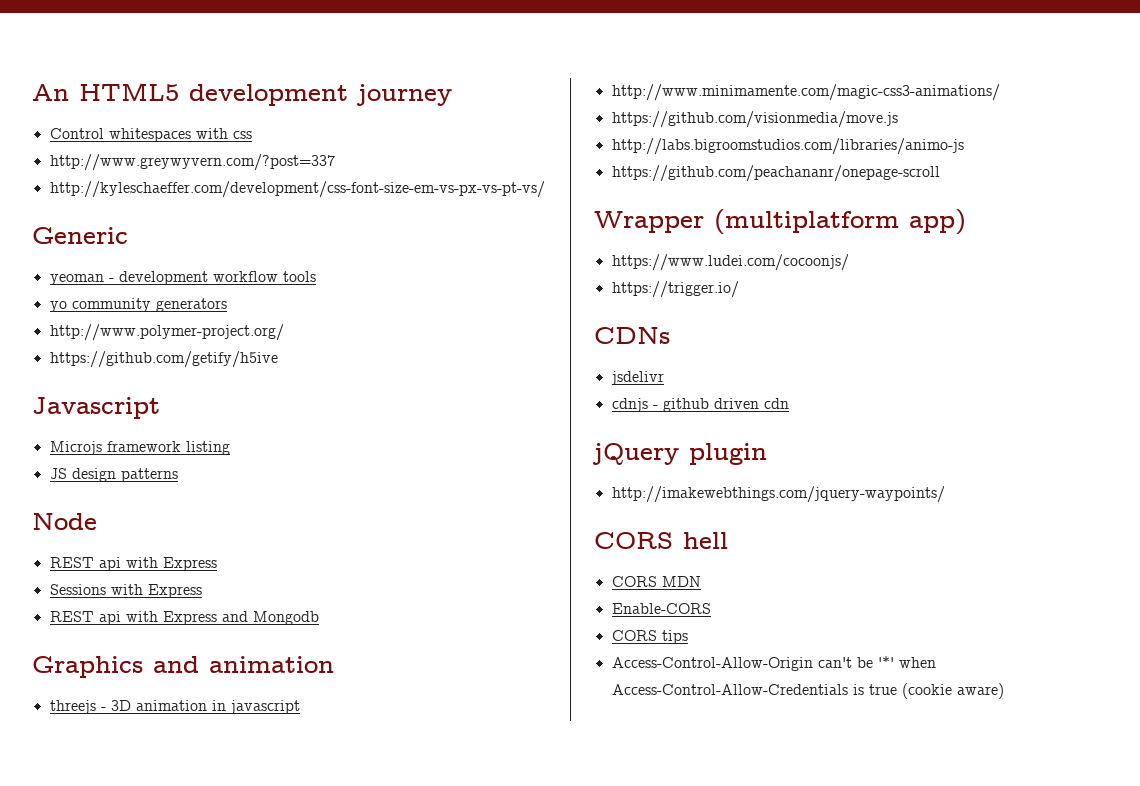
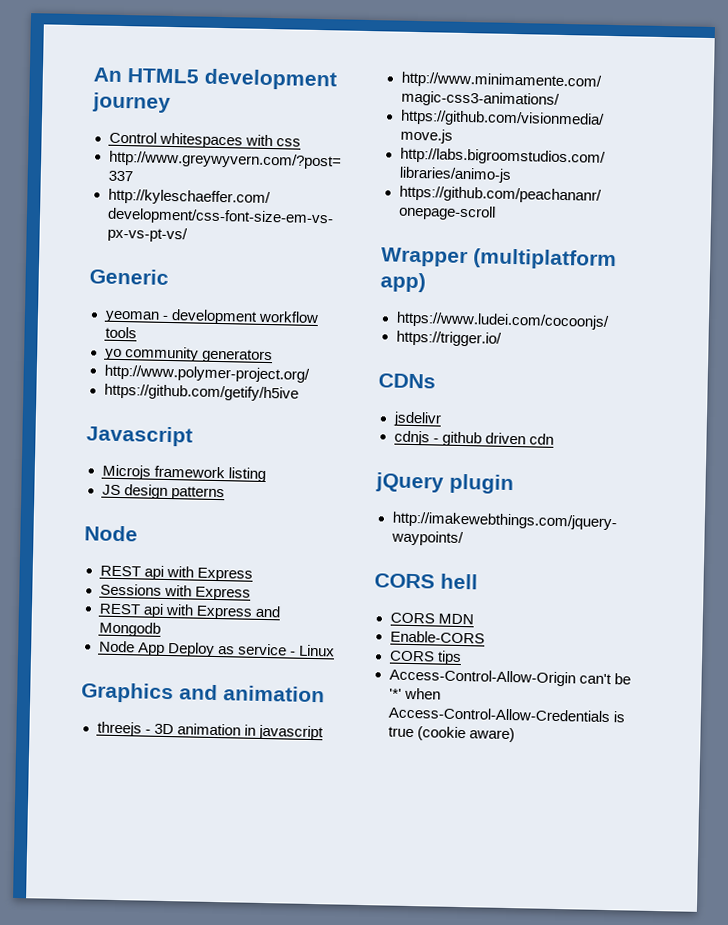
(319, 618) none -> [98,640,335,657] // Node App Deploy as service - Linux

